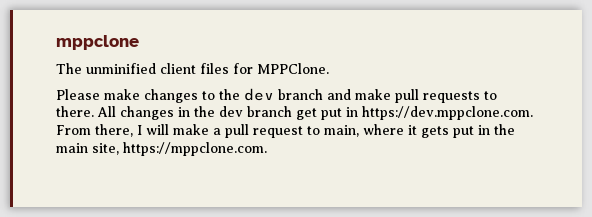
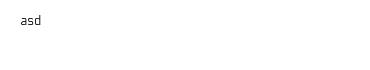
[56,35,139,50] [56,63,329,74] [56,88,497,103] [56,106,533,120] [56,124,515,138] [56,142,267,156] mppclone // The unminified client files for MPPClone. // Please make changes to the dev branch and make pull requests to there. All changes in the dev branch get put in https://dev.mppclone.com. From there, I will make a pull request to main, where it gets put in the main site, https://mppclone.com. -> [20,15,41,25] asd

